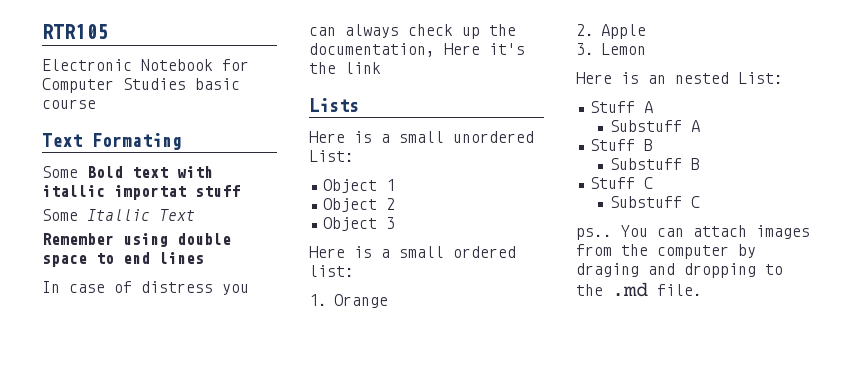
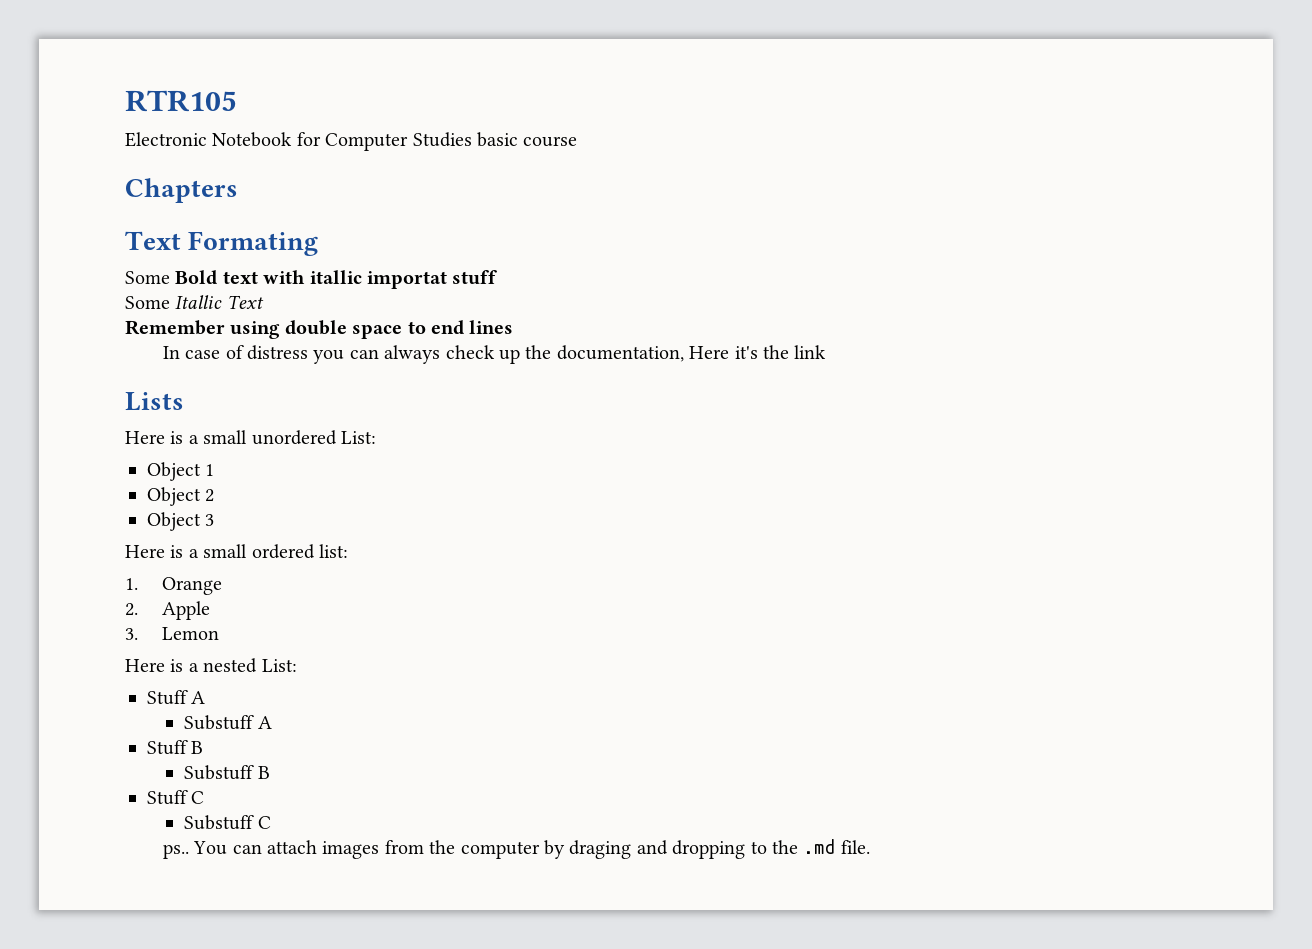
(96, 104) none -> [125,178,238,203] // Chapters
[648,75,666,84] an -> [188,663,199,672] a

